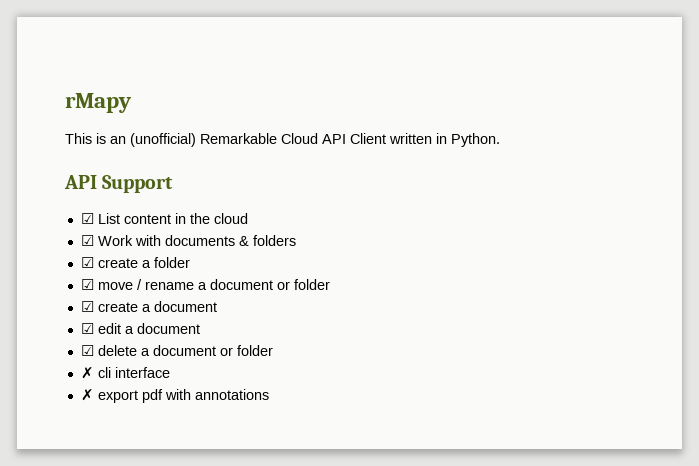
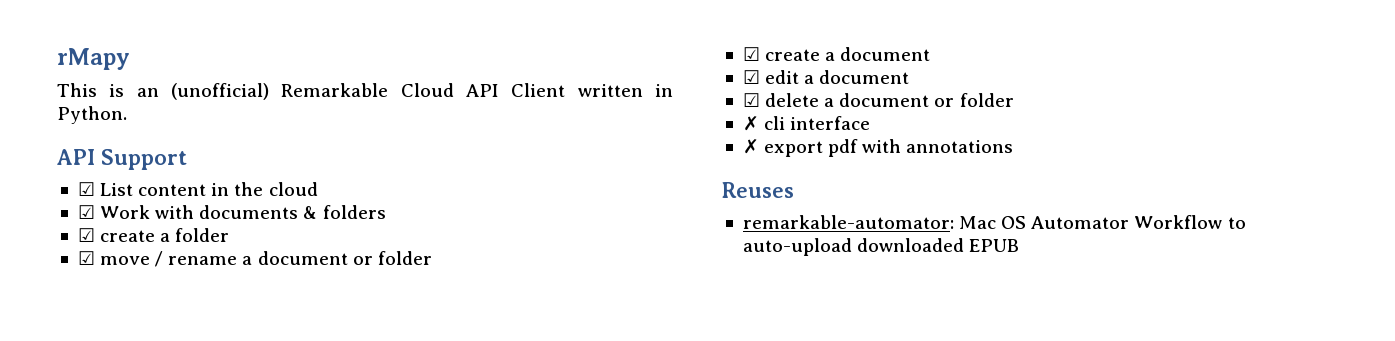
(269, 394) none -> [722,182,794,198] [742,215,1246,229] [742,238,1020,256] // Reuses // remarkable-automator: Mac OS Automator Workflow to auto-upload downloaded EPUB

